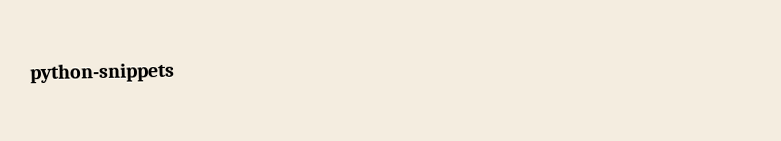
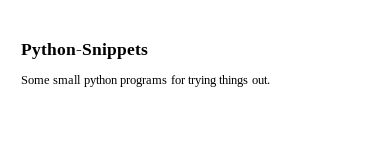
[29,61,175,84] python-snippets -> [21,43,148,59] [21,75,270,87] Python-Snippets // Some small python programs for trying things out.

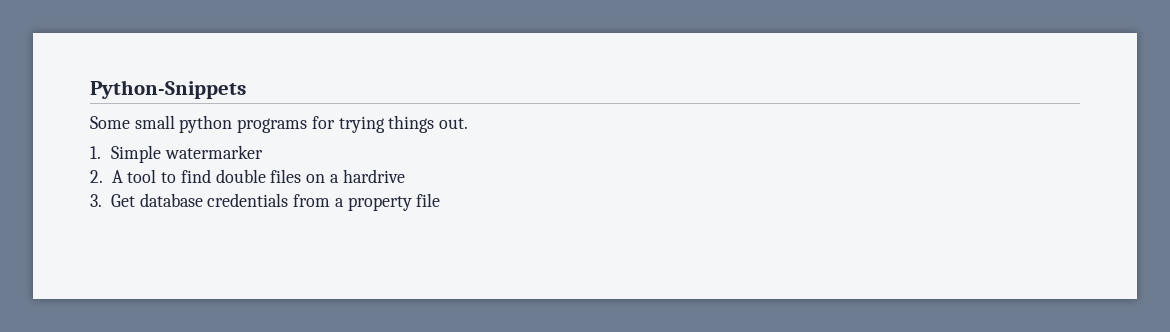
(270, 80) none -> [90,145,263,163] [90,169,405,183] [90,193,441,211] // 1. Simple watermarker // 2. A tool to find double files on a hardrive // 3. Get database credentials from a property file

